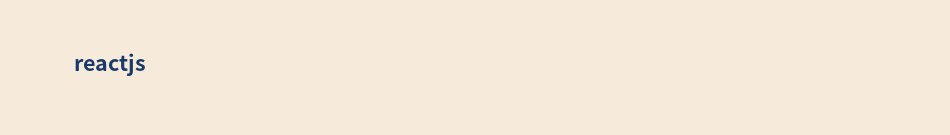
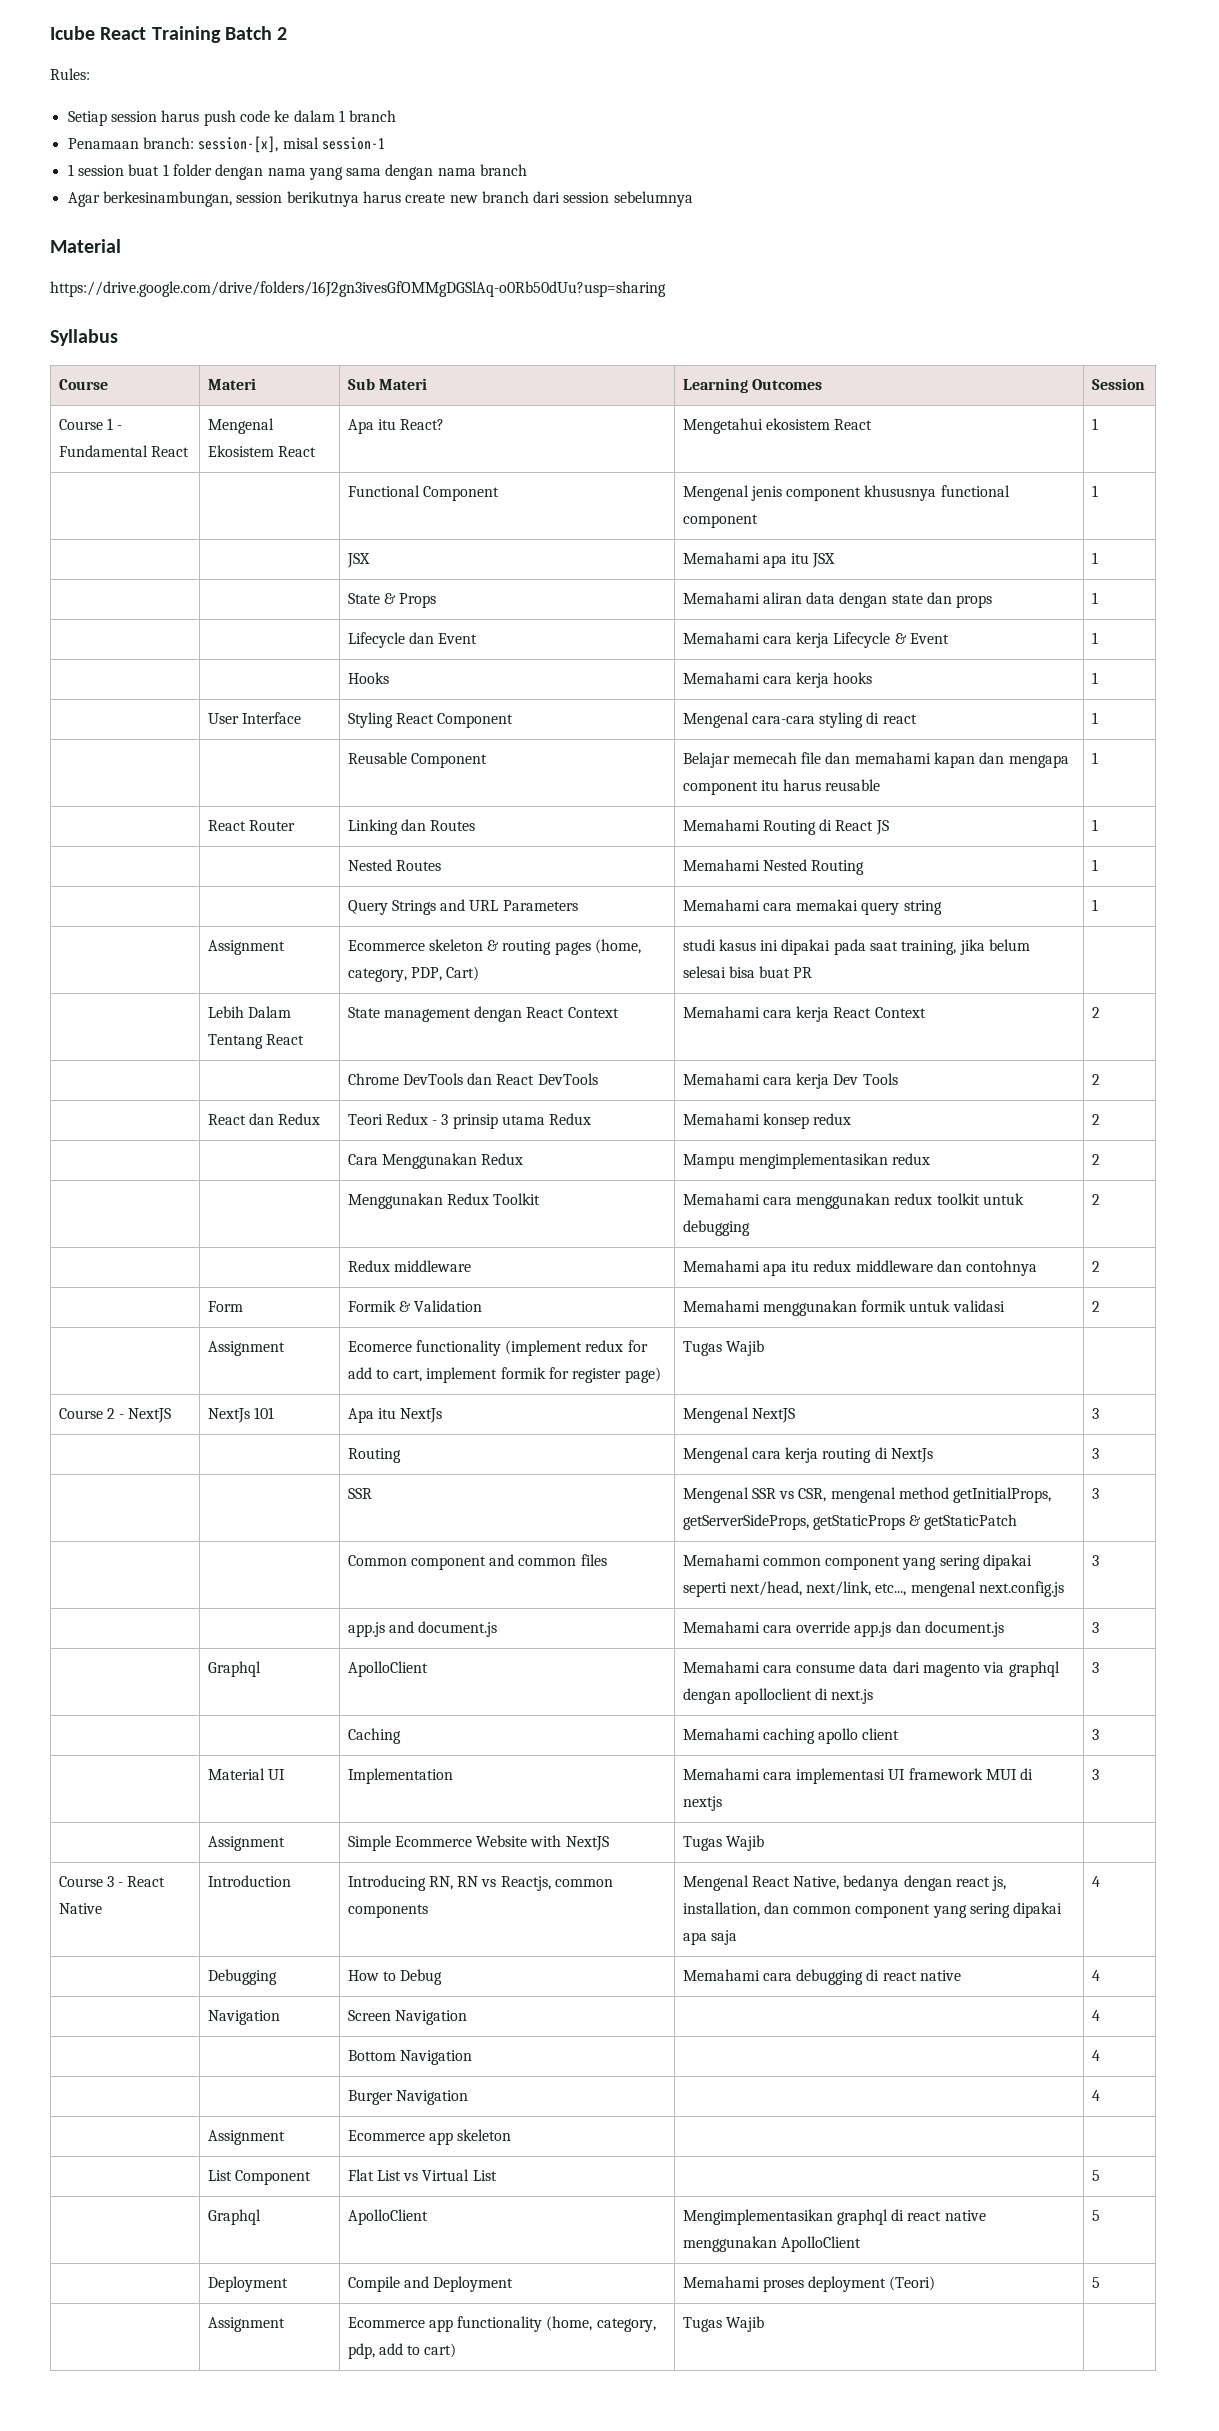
[74,53,146,76] reactjs -> [50,26,288,43] [50,68,90,80] [67,110,397,126] [67,136,385,153] [67,164,528,180] [67,191,693,207] [50,239,121,253] [50,281,666,297] [50,329,118,346] [58,379,108,390] [207,378,256,390] [347,378,427,390] [682,378,822,393] [1091,378,1145,390] [58,418,123,430] [58,445,189,457] [207,418,274,434] [207,445,316,457] [347,419,445,434] [682,418,873,434] [1091,418,1098,430] [347,485,499,501] [682,485,1010,501] [682,514,758,528] [1091,485,1098,497] [346,553,370,568] [682,552,836,568] [1091,552,1098,564] [347,593,437,608] [682,592,993,608] [1091,592,1098,604] [347,632,478,648] [682,632,950,648] [1091,632,1098,644] [347,672,389,684] [682,672,873,688] [1091,672,1098,684] [207,712,301,724] [347,712,514,728] [682,712,917,728] [1091,712,1098,724] [347,752,487,768] [682,752,1069,768] [682,779,881,795] [1091,752,1098,764] [207,820,295,831] [347,819,476,835] [682,819,889,835] [1091,819,1098,831] [347,859,441,871] [682,859,865,875] [1091,859,1098,871] [347,899,578,915] [682,899,942,915] [1091,899,1098,911] [207,940,285,955] [347,939,642,955] [347,966,480,982] [682,939,1031,955] [682,966,813,978] [207,1006,291,1018] [207,1034,304,1049] [347,1006,619,1022] [682,1006,926,1022] [1091,1007,1100,1018] [347,1073,598,1085] [682,1073,898,1089] [1091,1074,1100,1085] [207,1113,321,1125] [347,1113,592,1129] [682,1113,852,1129] [1091,1114,1100,1125] [347,1153,524,1169] [682,1153,931,1169] [1091,1154,1100,1165] [347,1193,541,1209] [682,1193,1025,1209] [682,1220,750,1236] [1091,1194,1100,1205] [347,1260,471,1272] [682,1260,1038,1276] [1091,1261,1100,1272] [207,1301,243,1312] [347,1300,483,1312] [682,1300,1005,1316] [1091,1301,1100,1312] [207,1341,285,1356] [347,1340,648,1356] [347,1367,661,1383] [682,1340,764,1356] [58,1408,172,1423] [207,1407,274,1423] [347,1408,443,1423] [682,1407,795,1423] [1091,1408,1099,1419] [347,1448,401,1463] [682,1447,934,1463] [1091,1448,1099,1459] [347,1488,372,1499] [682,1487,1052,1503] [682,1514,1018,1530] [1091,1488,1099,1499] [347,1554,607,1570] [682,1554,1033,1570] [682,1581,1065,1597] [1091,1555,1099,1566] [347,1621,498,1637] [682,1621,1005,1637] [1091,1622,1099,1633] [207,1661,261,1677] [347,1661,428,1677] [682,1661,1060,1677] [682,1688,874,1704] [1091,1662,1099,1673] [347,1728,401,1744] [682,1728,900,1744] [1091,1729,1099,1740] [207,1768,285,1780] [347,1768,453,1784] [682,1768,1034,1784] [682,1796,722,1811] [1091,1769,1099,1780] [207,1836,285,1851] [347,1835,609,1851] [682,1835,764,1851] [58,1876,166,1887] [58,1903,102,1914] [207,1875,291,1887] [347,1875,614,1891] [347,1904,428,1918] [682,1875,1007,1891] [682,1902,1063,1918] [682,1930,737,1945] [1091,1876,1100,1887] [207,1969,277,1985] [347,1969,443,1985] [682,1969,962,1985] [1091,1970,1100,1981] [207,2010,280,2025] [347,2010,467,2025] [1091,2010,1100,2021] [347,2050,472,2065] [1091,2050,1100,2061] [347,2090,468,2105] [1091,2090,1100,2101] [207,2130,285,2145] [347,2129,512,2145] [207,2170,311,2185] [347,2169,497,2181] [1091,2170,1100,2181] [207,2209,261,2225] [347,2209,428,2225] [682,2209,986,2225] [682,2236,861,2252] [1091,2210,1100,2221] [207,2276,288,2292] [347,2276,514,2292] [682,2276,936,2292] [1091,2277,1100,2288] [207,2317,285,2332] [347,2316,656,2332] [347,2343,457,2359] [682,2316,764,2332] Icube React Training Batch 2 // Rules: // Setiap session harus push code ke dalam 1 branch // Penamaan branch: session-[x], misal session-1 // 1 session buat 1 folder dengan nama yang sama dengan nama branch // Agar berkesinambungan, session berikutnya harus create new branch dari session sebelumnya // Material // https://drive.google.com/drive/folders/16J2gn3ivesGfOMMgDGSlAq-o0Rb50dUu?usp=sharing // Syllabus // Course | Materi | Sub Materi | Learning Outcomes | Session // Course 1 - Fundamental React | Mengenal Ekosistem React | Apa itu React? | Mengetahui ekosistem React | 1 // | | Functional Component | Mengenal jenis component khususnya functional component | 1 // | | JSX | Memahami apa itu JSX | 1 // | | State & Props | Memahami aliran data dengan state dan props | 1 // | | Lifecycle dan Event | Memahami cara kerja Lifecycle & Event | 1 // | | Hooks | Memahami cara kerja hooks | 1 // | User Interface | Styling React Component | Mengenal cara-cara styling di react | 1 // | | Reusable Component | Belajar memecah file dan memahami kapan dan mengapa component itu harus reusable | 1 // | React Router | Linking dan Routes | Memahami Routing di React JS | 1 // | | Nested Routes | Memahami Nested Routing | 1 // | | Query Strings and URL Parameters | Memahami cara memakai query string | 1 // | Assignment | Ecommerce skeleton & routing pages (home, category, PDP, Cart) | studi kasus ini dipakai pada saat training, jika belum selesai bisa buat PR | // | Lebih Dalam Tentang React | State management dengan React Context | Memahami cara kerja React Context | 2 // | | Chrome DevTools dan React DevTools | Memahami cara kerja Dev Tools | 2 // | React dan Redux | Teori Redux - 3 prinsip utama Redux | Memahami konsep redux | 2 // | | Cara Menggunakan Redux | Mampu mengimplementasikan redux | 2 // | | Menggunakan Redux Toolkit | Memahami cara menggunakan redux toolkit untuk debugging | 2 // | | Redux middleware | Memahami apa itu redux middleware dan contohnya | 2 // | Form | Formik & Validation | Memahami menggunakan formik untuk validasi | 2 // | Assignment | Ecomerce functionality (implement redux for add to cart, implement formik for register page) | Tugas Wajib | // Course 2 - NextJS | NextJs 101 | Apa itu NextJs | Mengenal NextJS | 3 // | | Routing | Mengenal cara kerja routing di NextJs | 3 // | | SSR | Mengenal SSR vs CSR, mengenal method getInitialProps, getServerSideProps, getStaticProps & getStaticPatch | 3 // | | Common component and common files | Memahami common component yang sering dipakai seperti next/head, next/link, etc..., mengenal next.config.js | 3 // | | app.js and document.js | Memahami cara override app.js dan document.js | 3 // | Graphql | ApolloClient | Memahami cara consume data dari magento via graphql dengan apolloclient di next.js | 3 // | | Caching | Memahami caching apollo client | 3 // | Material UI | Implementation | Memahami cara implementasi UI framework MUI di nextjs | 3 // | Assignment | Simple Ecommerce Website with NextJS | Tugas Wajib | // Course 3 - React Native | Introduction | Introducing RN, RN vs Reactjs, common components | Mengenal React Native, bedanya dengan react js, installation, dan common component yang sering dipakai apa saja | 4 // | Debugging | How to Debug | Memahami cara debugging di react native | 4 // | Navigation | Screen Navigation | | 4 // | | Bottom Navigation | | 4 // | | Burger Navigation | | 4 // | Assignment | Ecommerce app skeleton | | // | List Component | Flat List vs Virtual List | | 5 // | Graphql | ApolloClient | Mengimplementasikan graphql di react native menggunakan ApolloClient | 5 // | Deployment | Compile and Deployment | Memahami proses deployment (Teori) | 5 // | Assignment | Ecommerce app functionality (home, category, pdp, add to cart) | Tugas Wajib |

